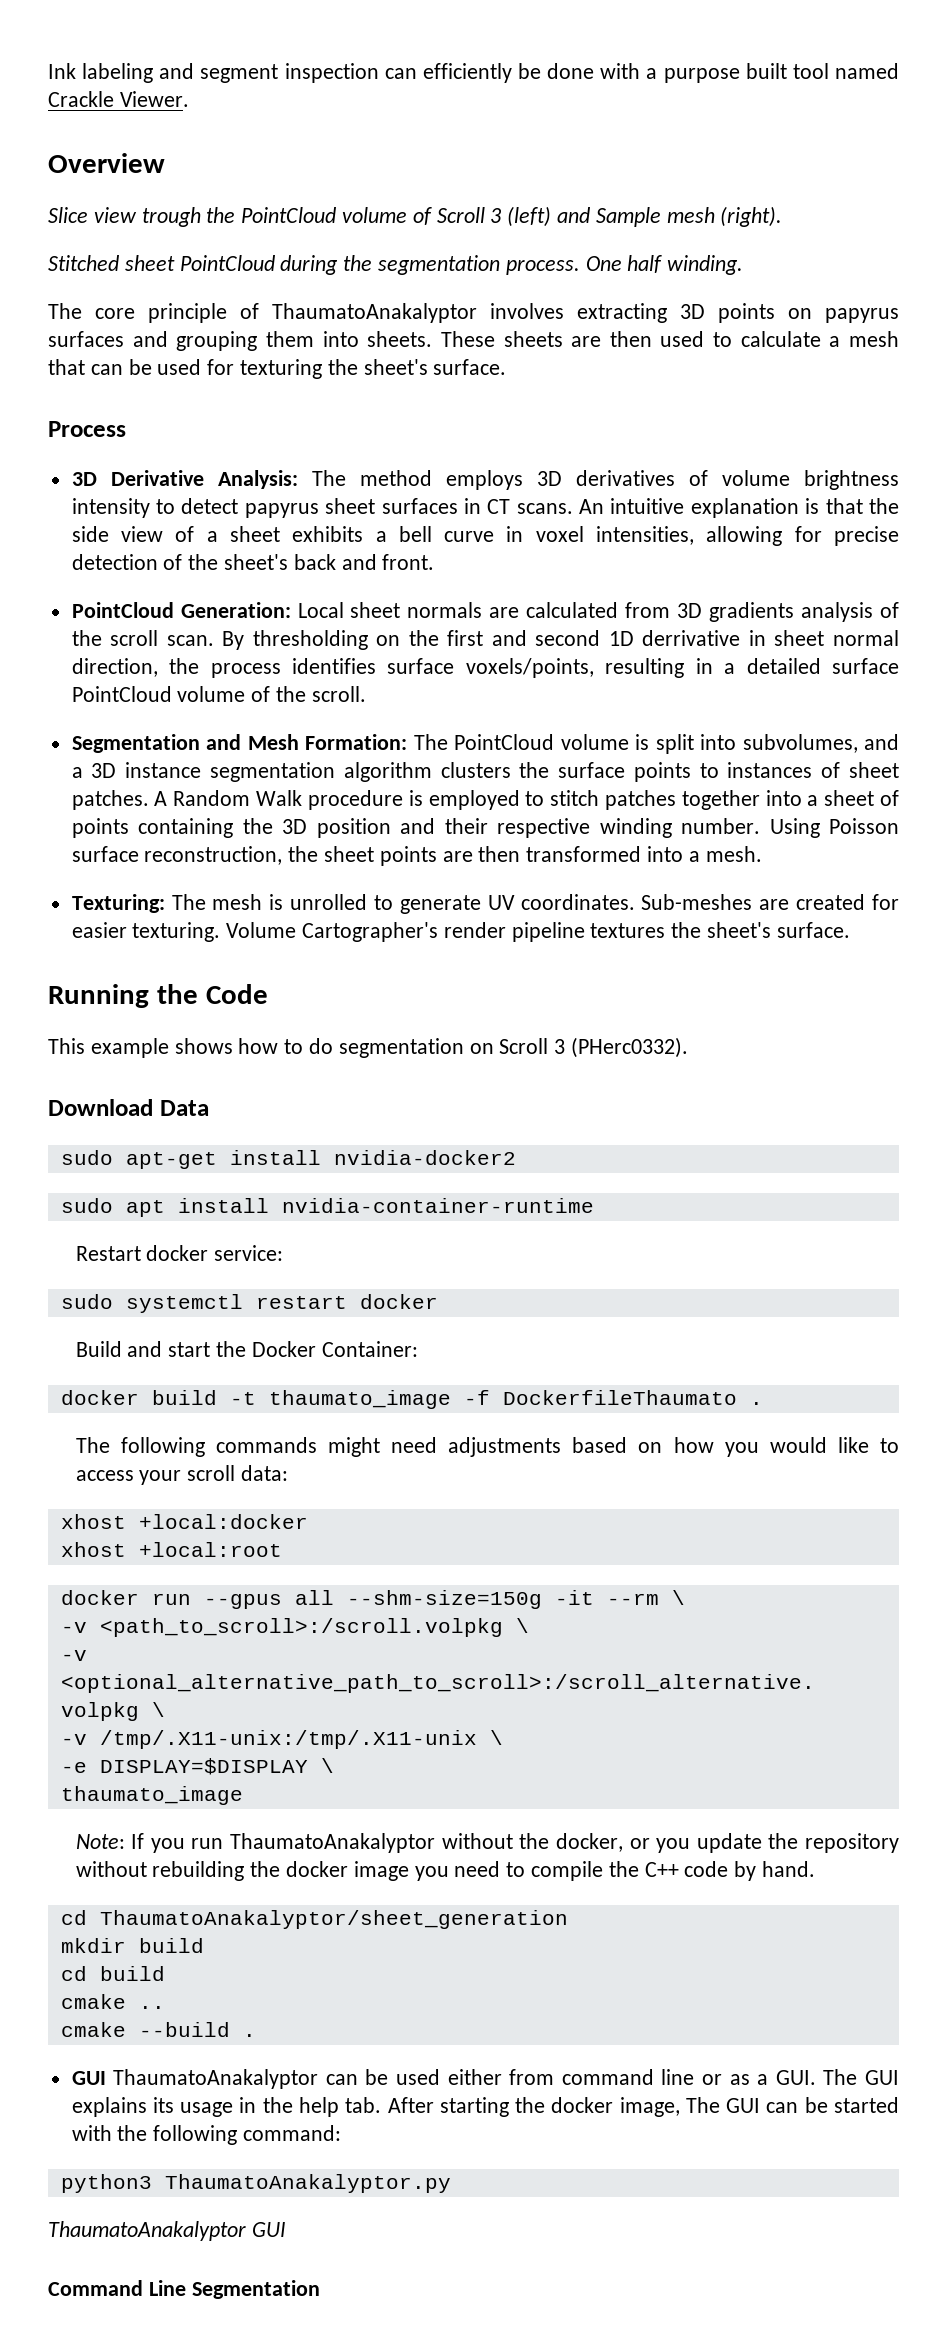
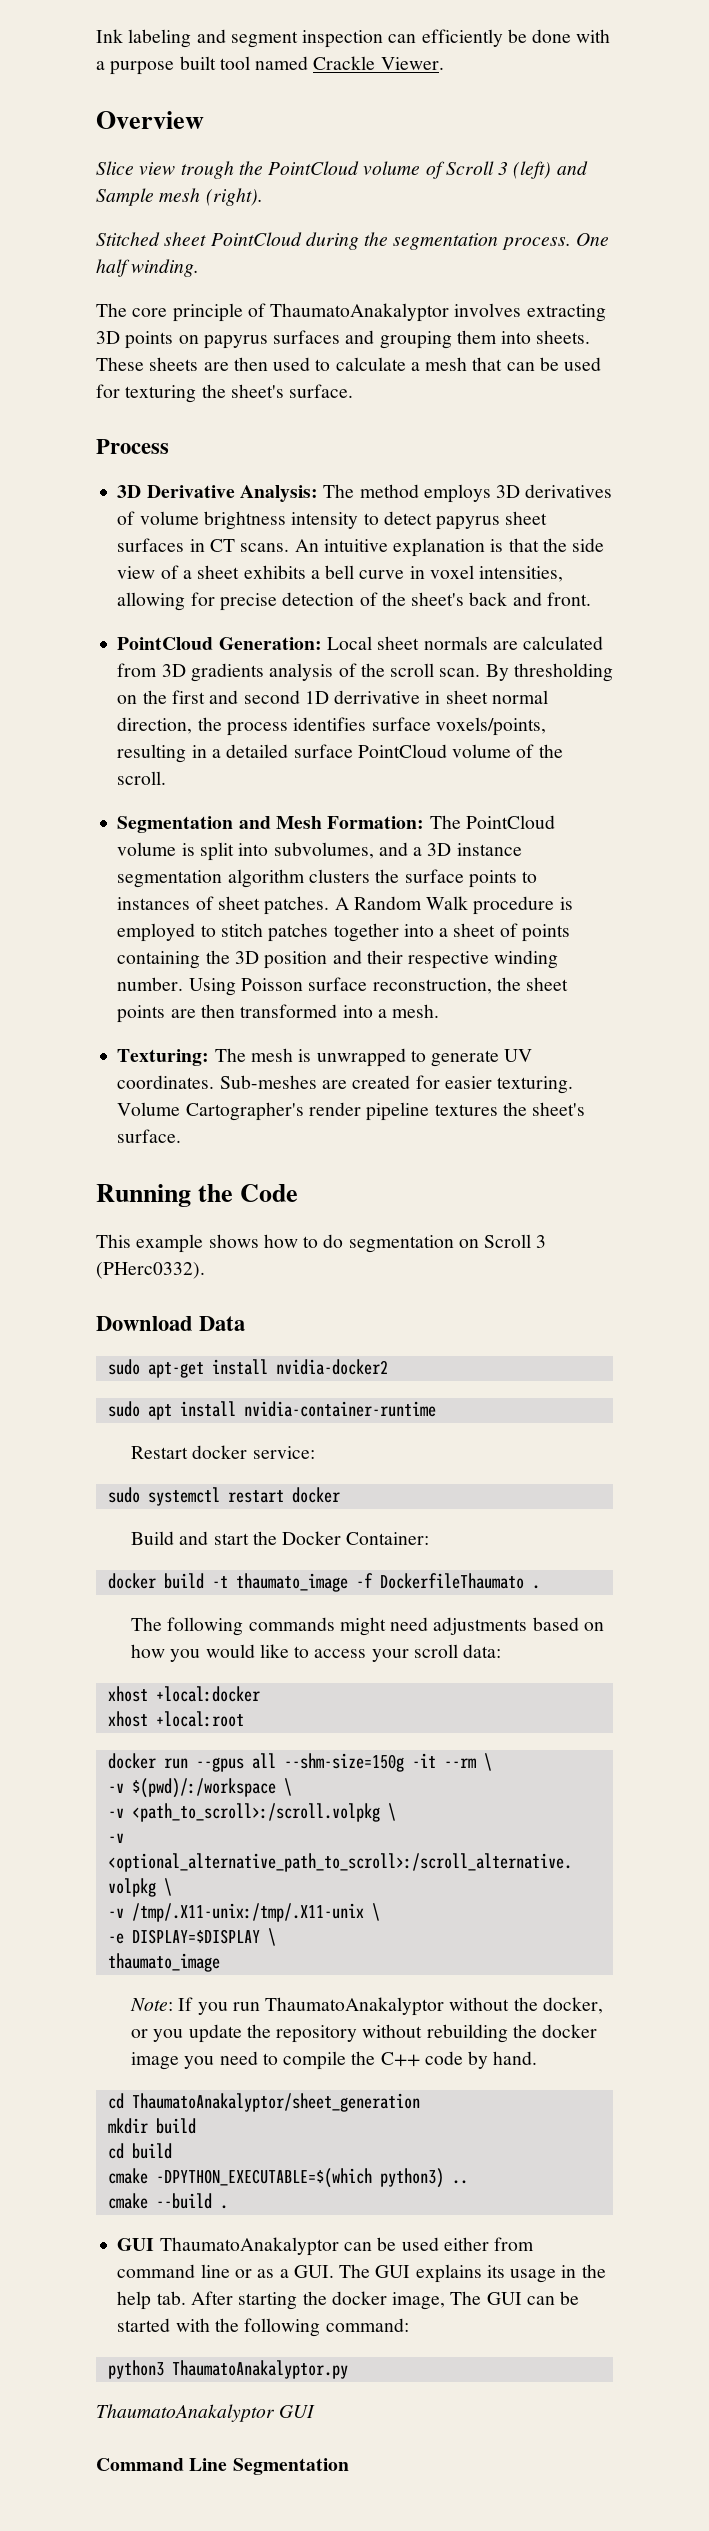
[290,894,368,910] unrolled -> [316,1048,406,1067] unwrapped
(685, 1597) none -> [107,1778,292,1798] // -v $(pwd)/:/workspace \
(126, 2001) none -> [155,2168,444,2188] -DPYTHON_EXECUTABLE=$(which python3)

